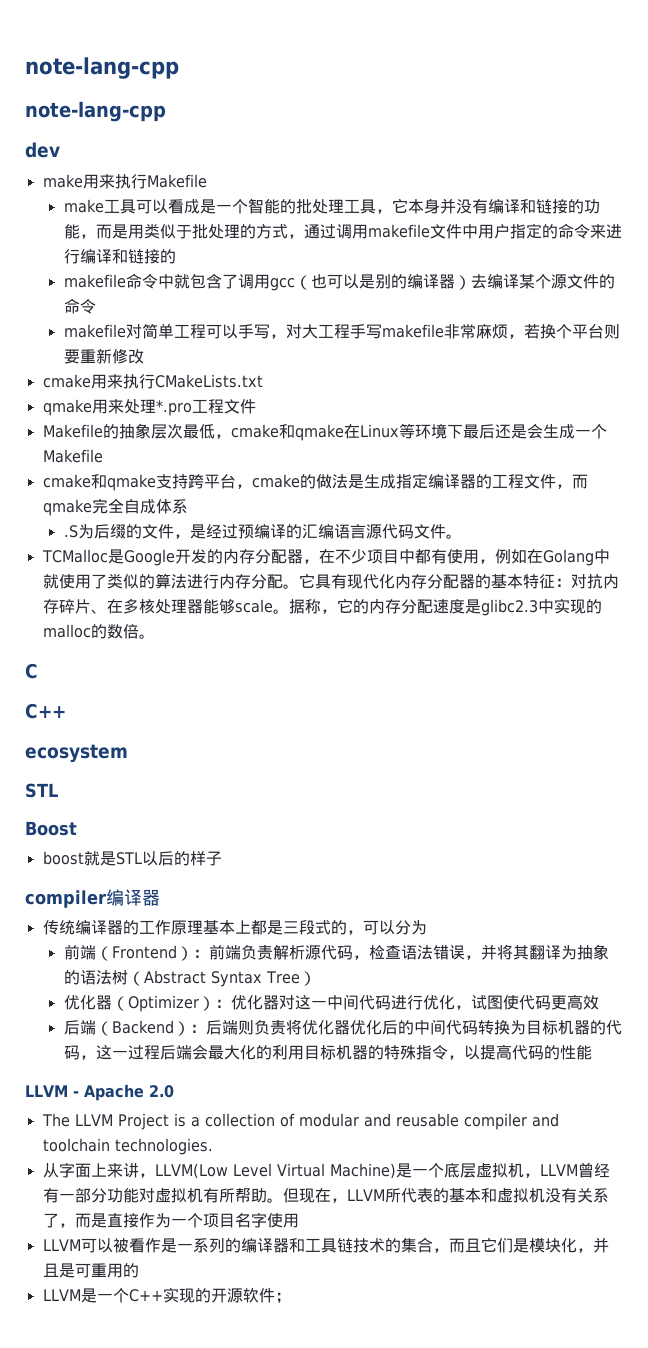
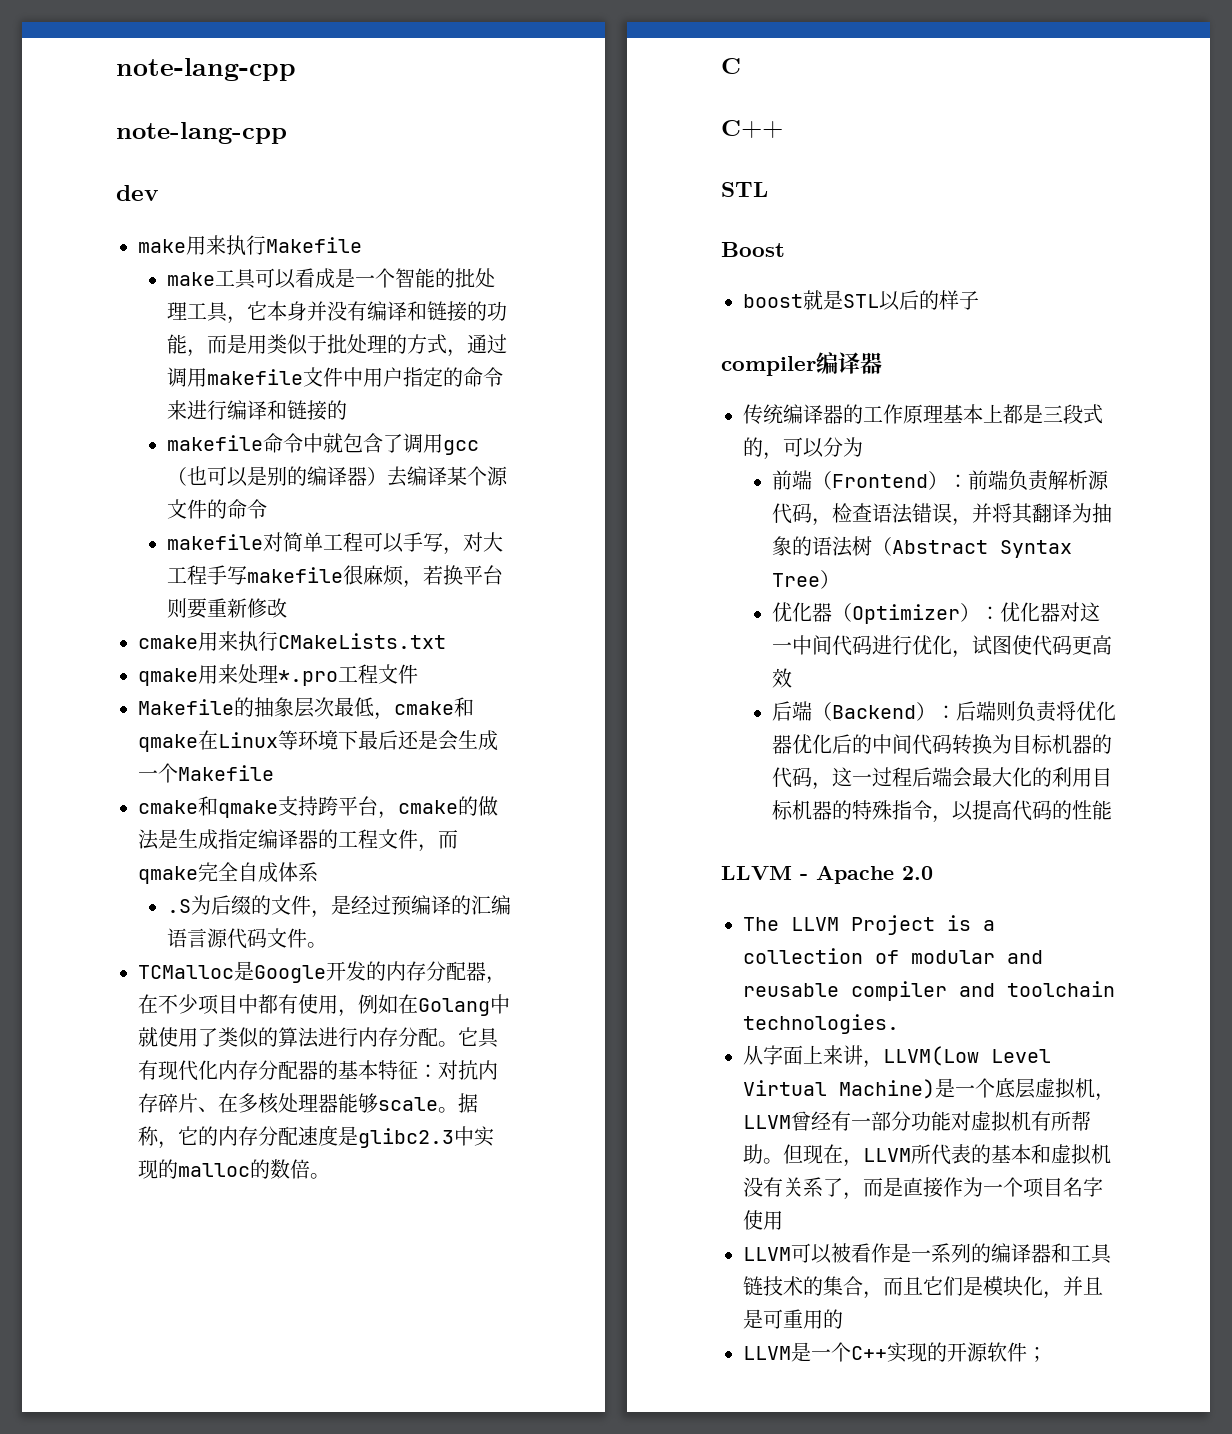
[443,324,476,339] 非常 -> [342,565,363,585] 很
[555,324,572,339] 个 -> (463, 575) none
[25,744,128,763] // ecosystem -> (783, 129) none

